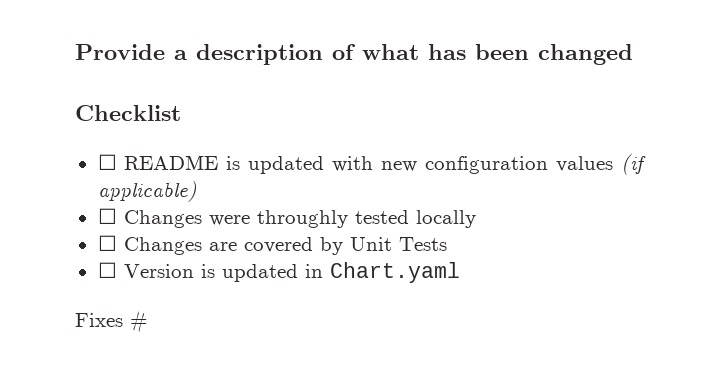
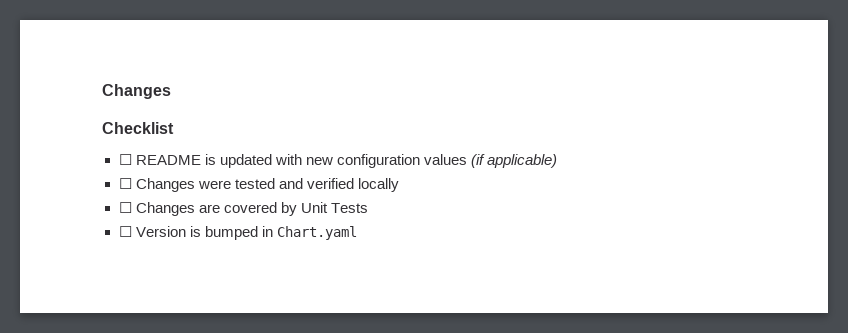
[75,44,633,65] Provide a description of what has been changed -> [102,84,171,99] Changes
[256,210,409,228] throughly tested -> [234,178,354,189] tested and verified
[221,264,298,282] updated -> [204,226,258,240] bumped
[75,310,148,333] // Fixes # -> (357, 233) none

